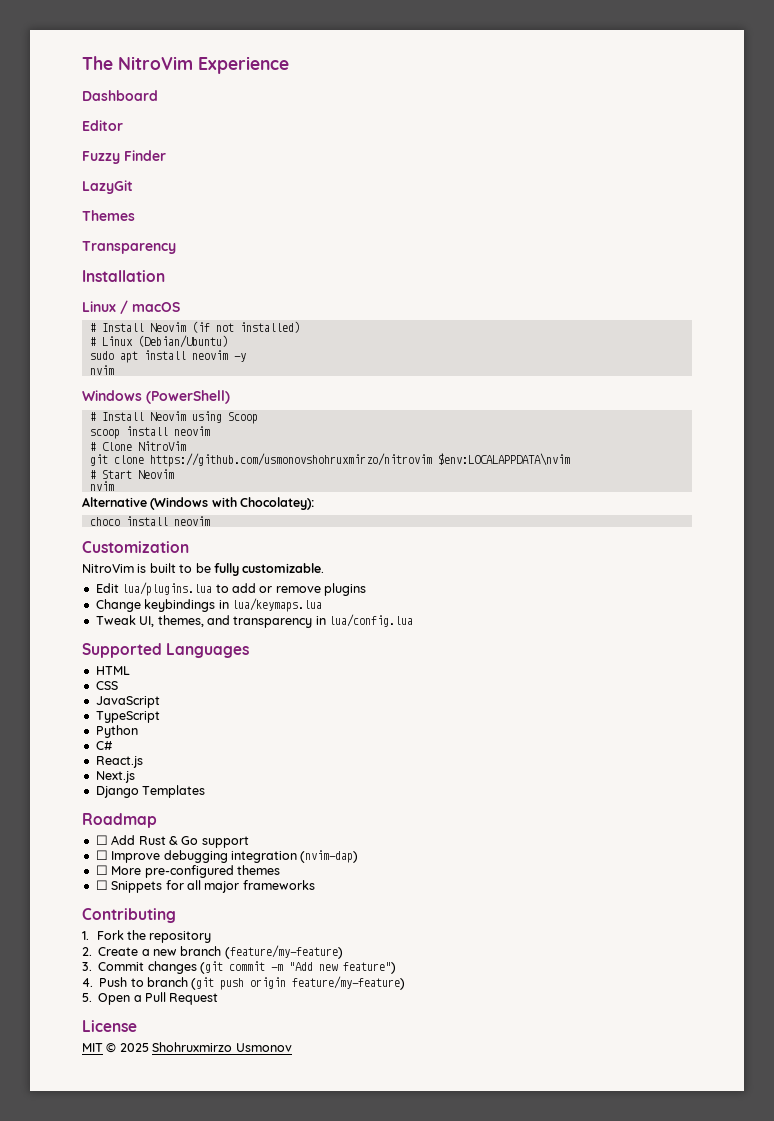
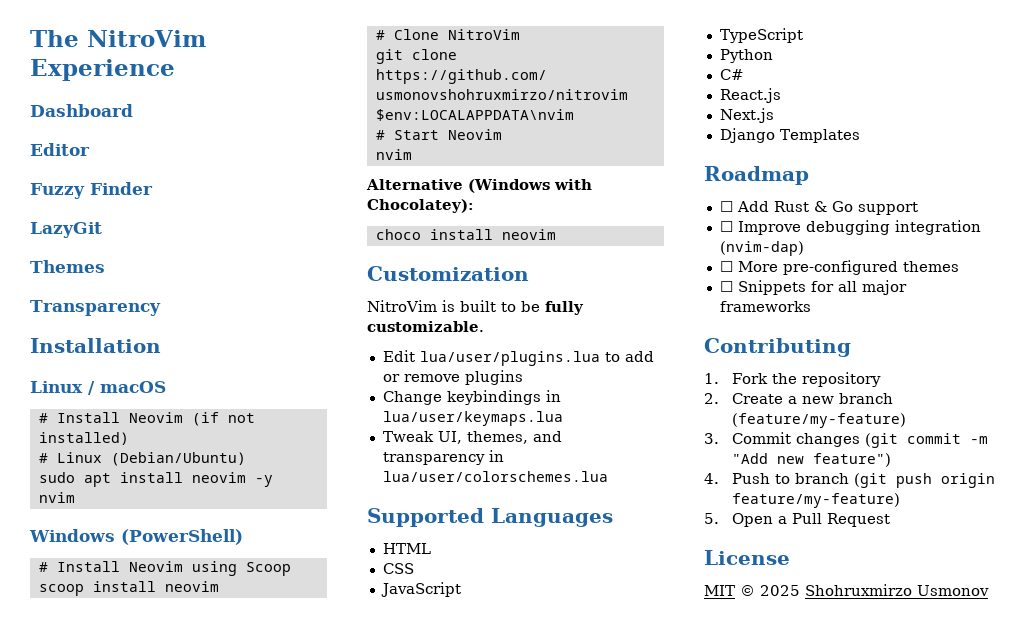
[122,582,213,596] lua/plugins.lua -> [419,351,600,366] lua/user/plugins.lua
[231,598,322,612] lua/keymaps.lua -> [382,411,563,426] lua/user/keymaps.lua
[329,614,413,627] lua/config.lua -> [382,471,608,482] lua/user/colorschemes.lua

